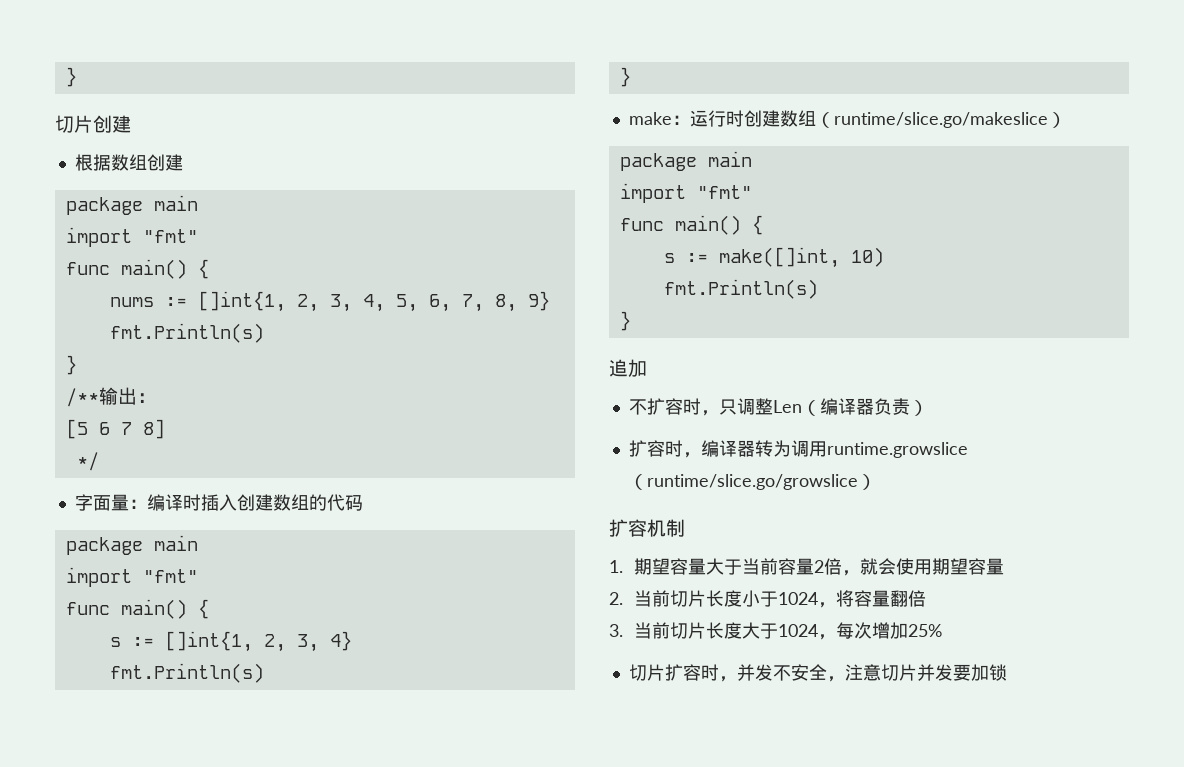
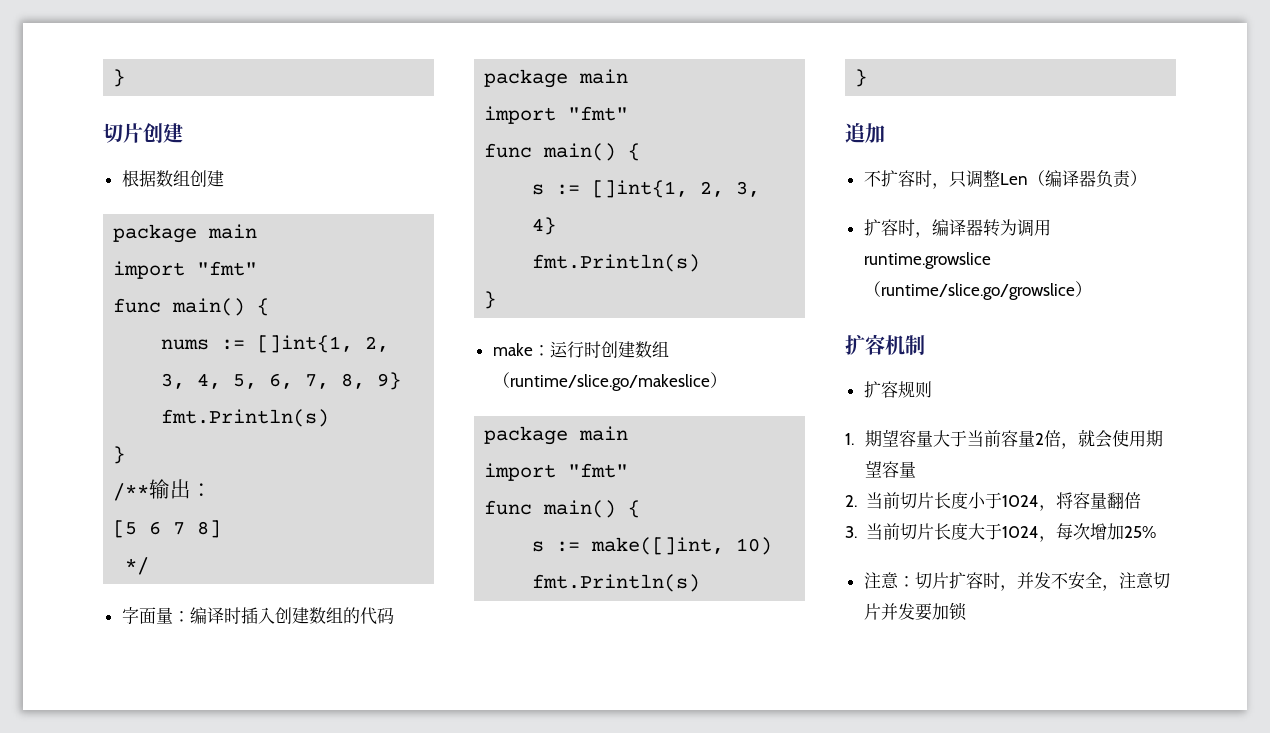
(685, 528) none -> [863,381,932,398] // 扩容规则
(942, 630) none -> [863,572,915,589] 注意：

